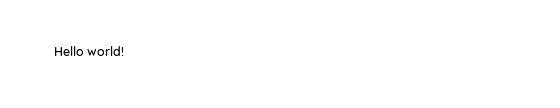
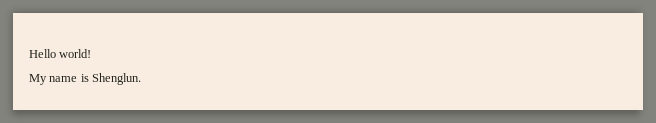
(125, 51) none -> [29,73,142,85] // My name is Shenglun.

